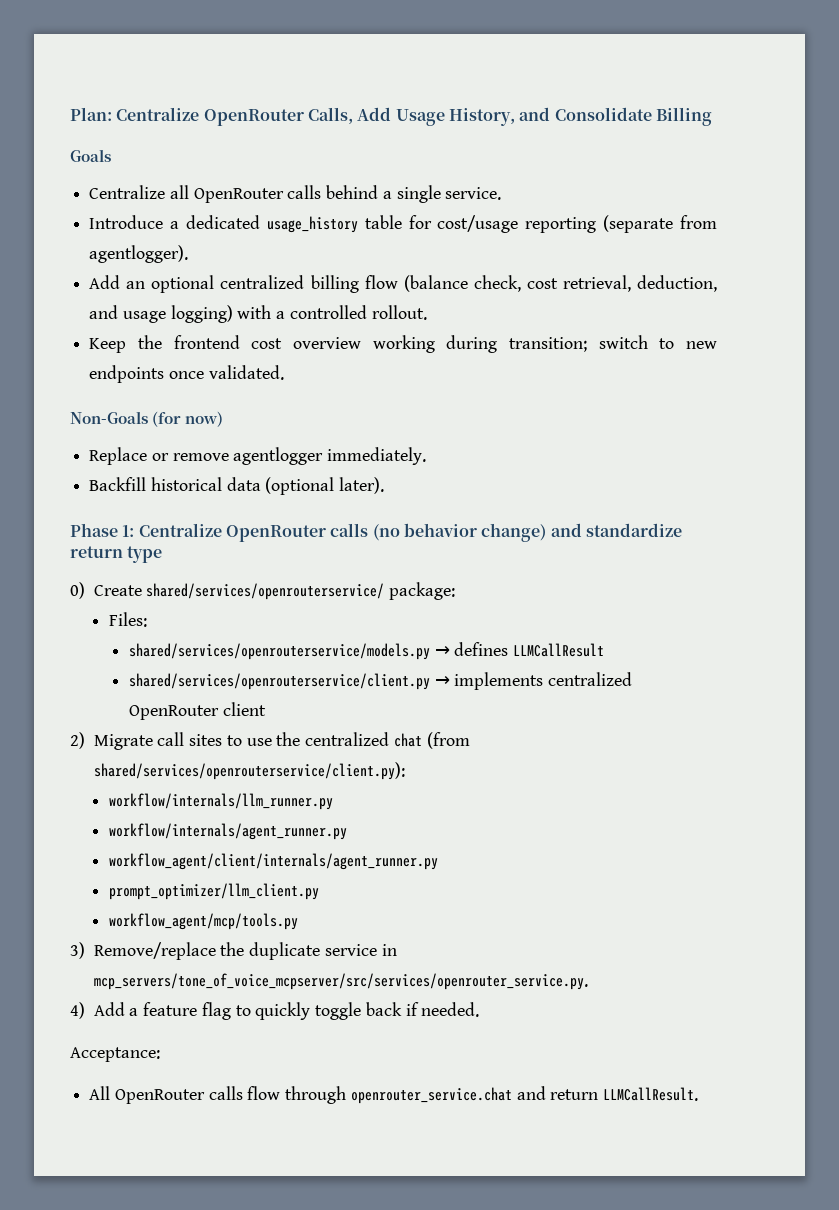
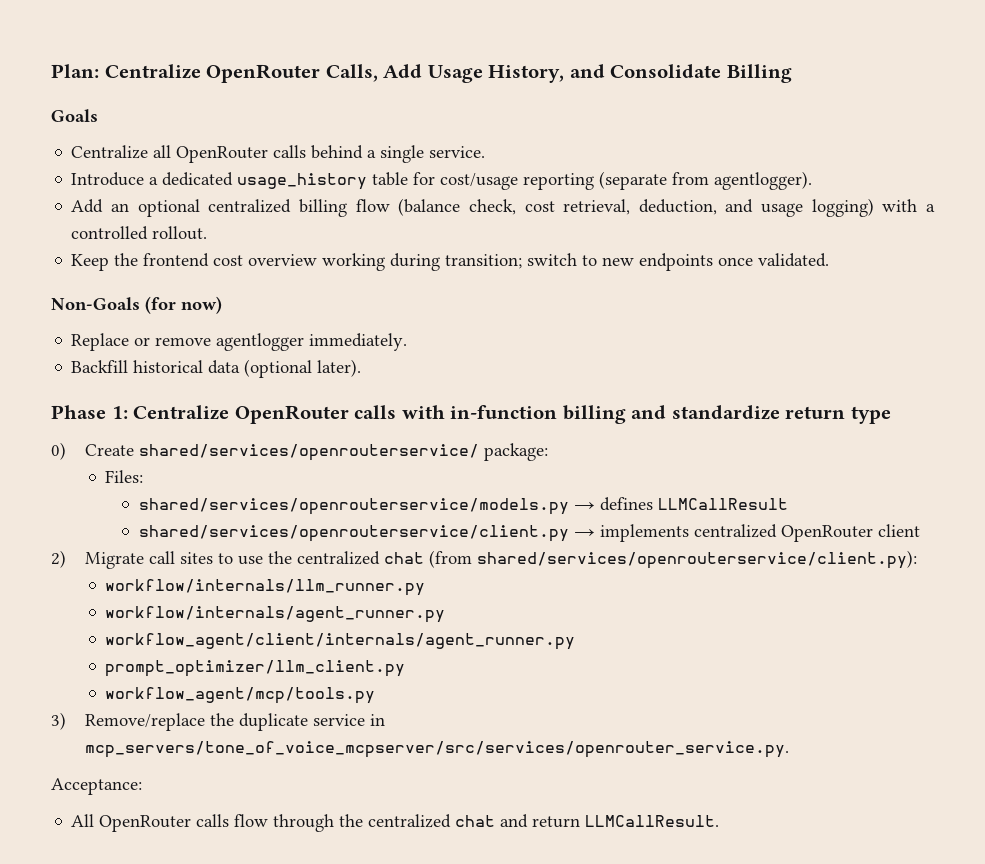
[372,523,547,542] (no behavior change) -> [401,405,626,424] with in-function billing
[70,1002,480,1020] // 4) Add a feature flag to quickly toggle back if needed. -> (789, 749) none
[350,1087,512,1104] openrouter_service.chat -> [339,814,496,828] the centralized chat

